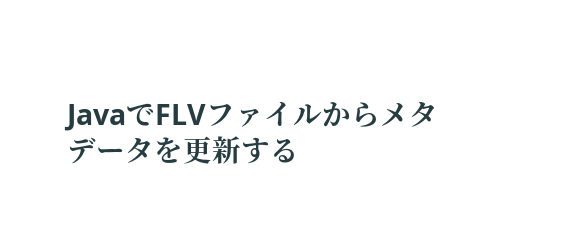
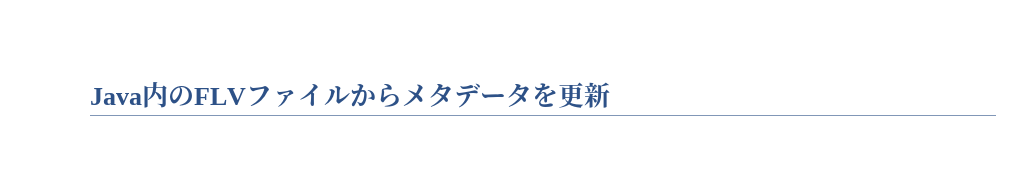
[126,103,155,126] で -> [142,82,194,108] 内の
[241,137,299,164] する -> (610, 95) none

